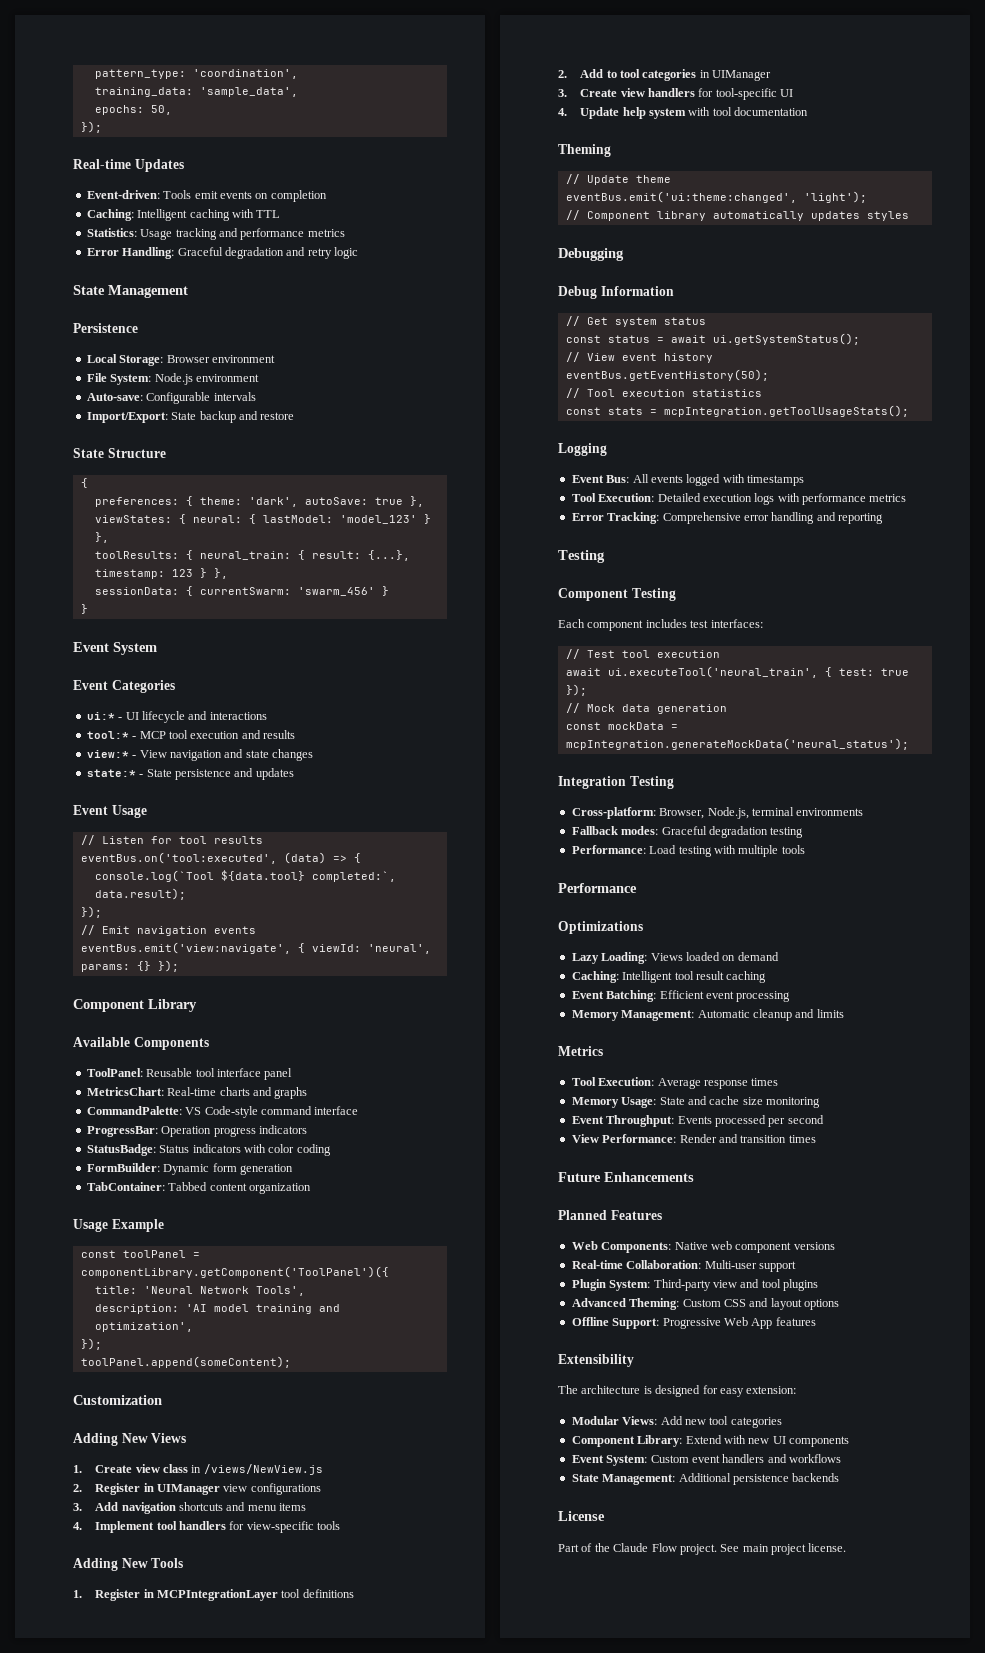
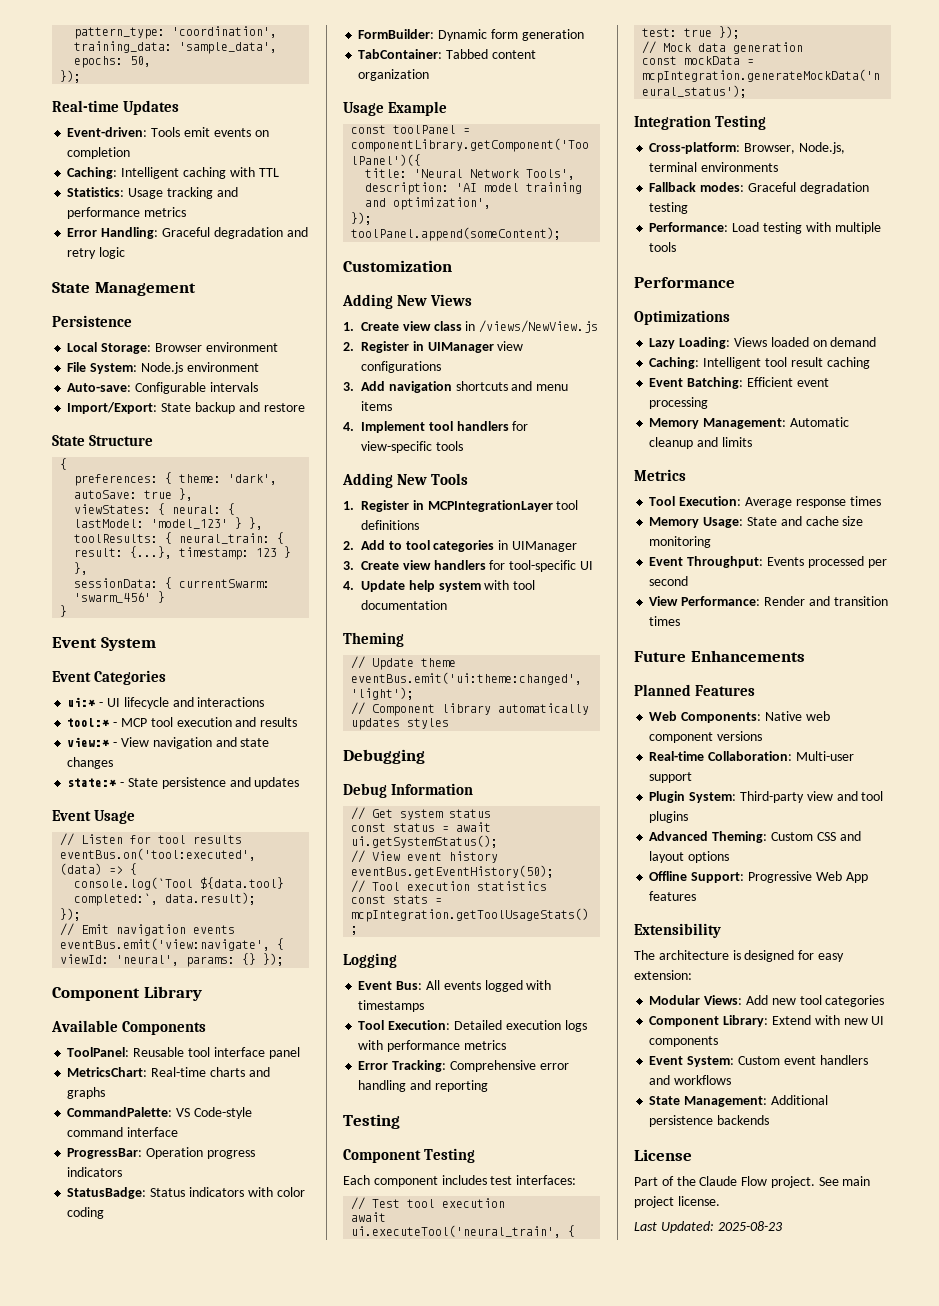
(847, 1547) none -> [634,1221,783,1233] // Last Updated: 2025-08-23

